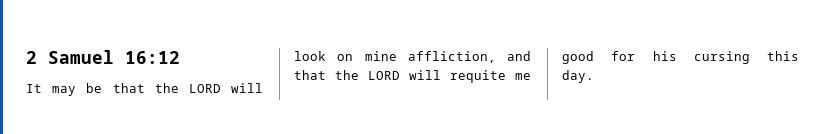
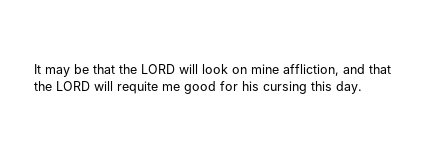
[26,50,180,64] 2 Samuel 16:12 // -> (34, 69) none

